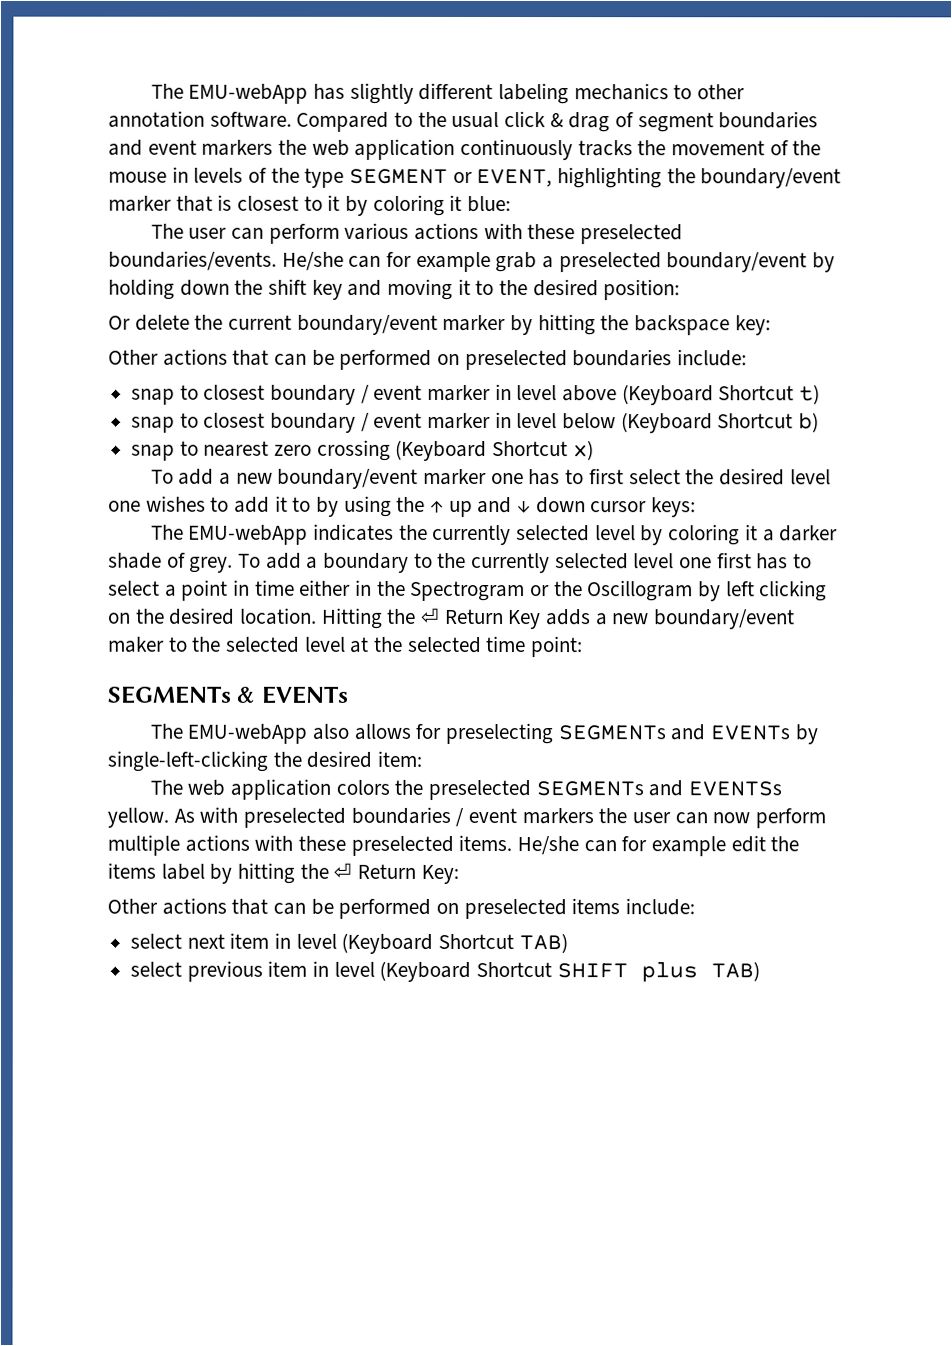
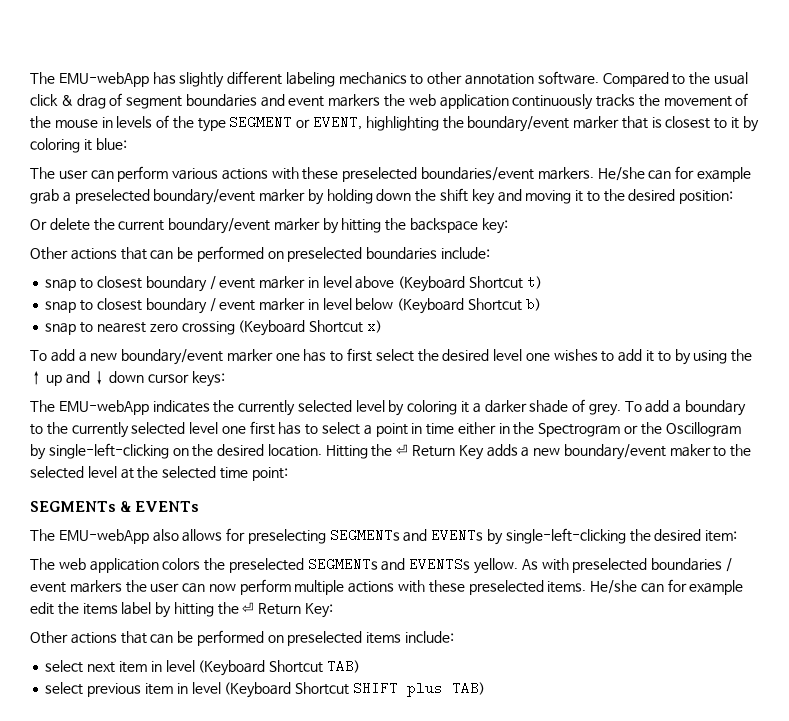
[108,250,277,271] boundaries/events. -> [421,167,594,181] boundaries/event markers.
(808, 262) none -> [259,189,306,202] marker
[725,580,828,602] left clicking -> [48,443,169,459] single-left-clicking

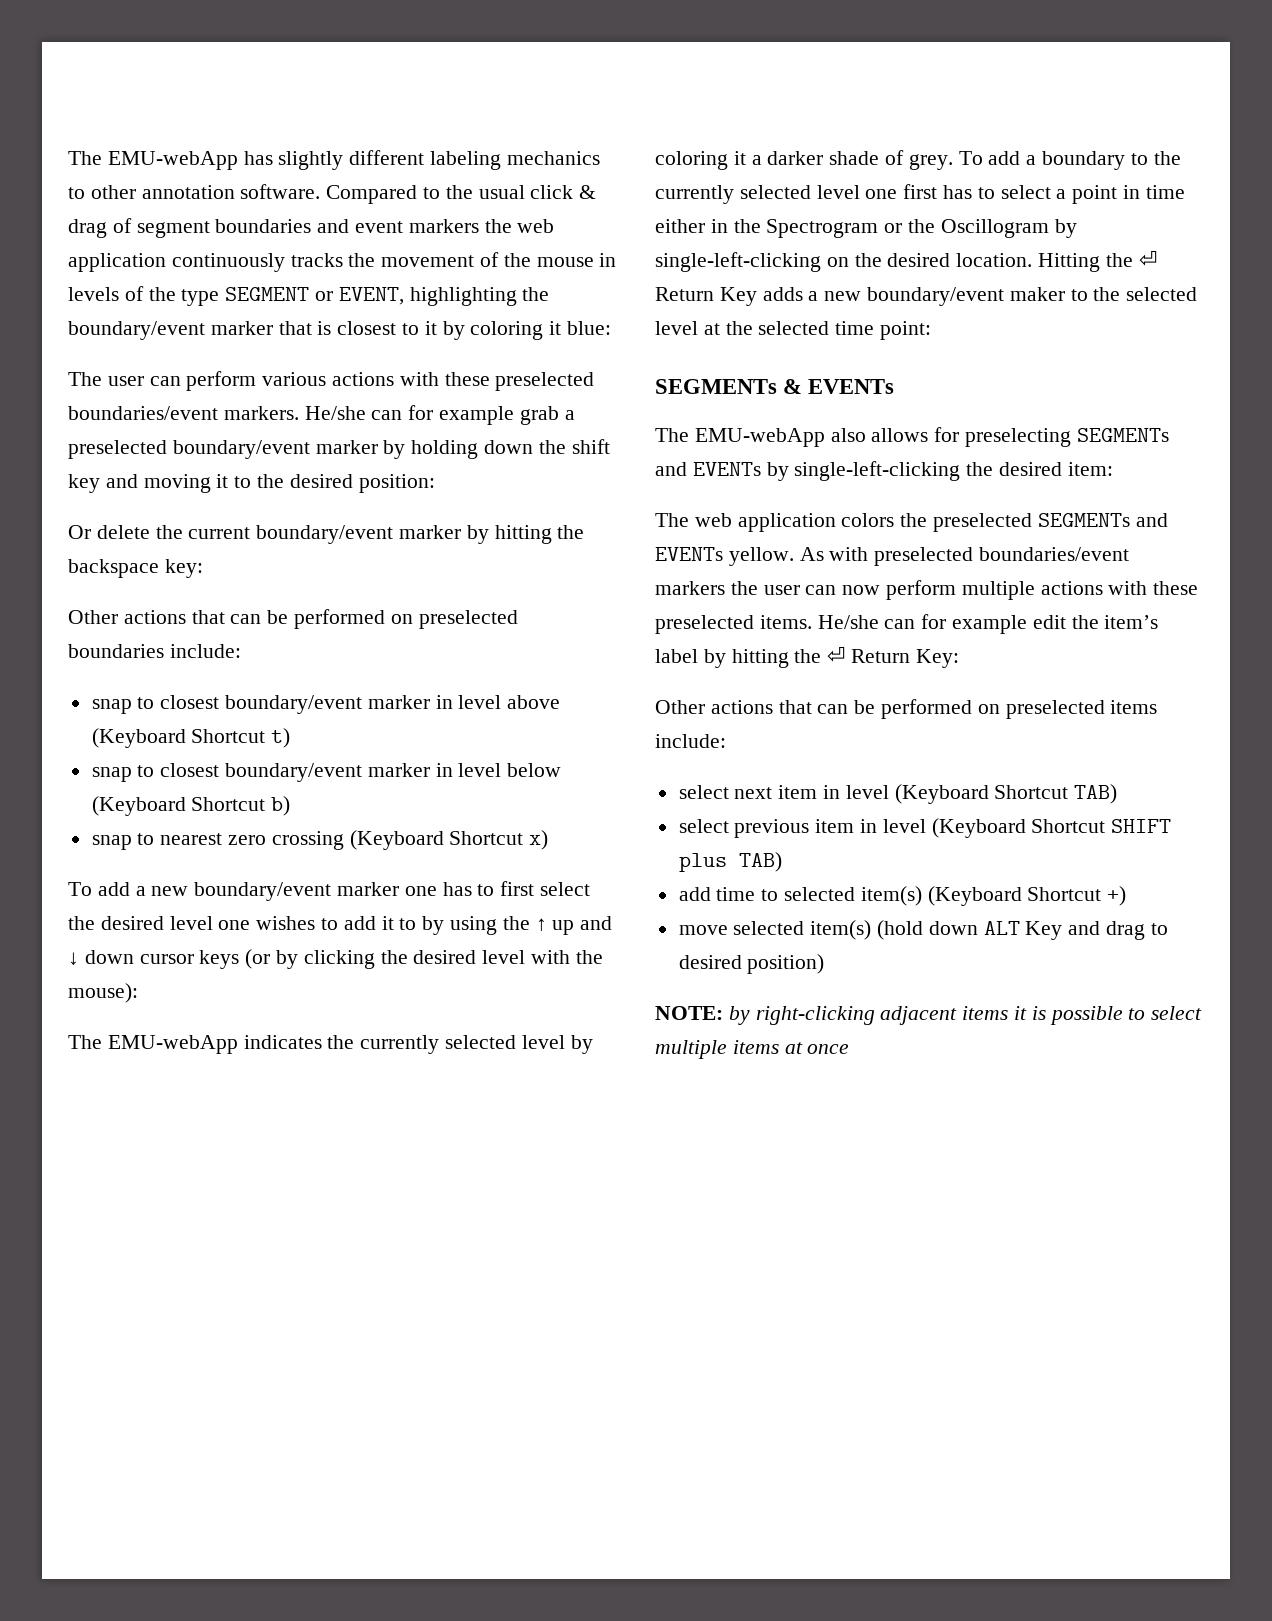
[145,276,256,292] boundary / event -> [225,695,363,714] boundary/event
[145,298,256,314] boundary / event -> [225,763,363,782] boundary/event
[191,371,225,387] keys: -> [199,949,603,969] [68,983,138,1003] keys (or by clicking the desired level with the mouse):
[409,557,471,571] EVENTSs -> [655,547,723,561] EVENTs
[651,558,732,572] [30,582,66,593] boundaries / event -> [979,547,1130,561] boundaries/event
[82,603,118,615] items -> [1104,615,1159,629] item’s
(485, 688) none -> [678,886,1127,906] [678,920,1168,940] [678,954,825,974] [655,1006,1203,1025] [655,1040,850,1059] // add time to selected item(s) (Keyboard Shortcut +) // move selected item(s) (hold down ALT Key and drag to desired position) // NOTE: by right-clicking adjacent items it is possible to select multiple items at once

